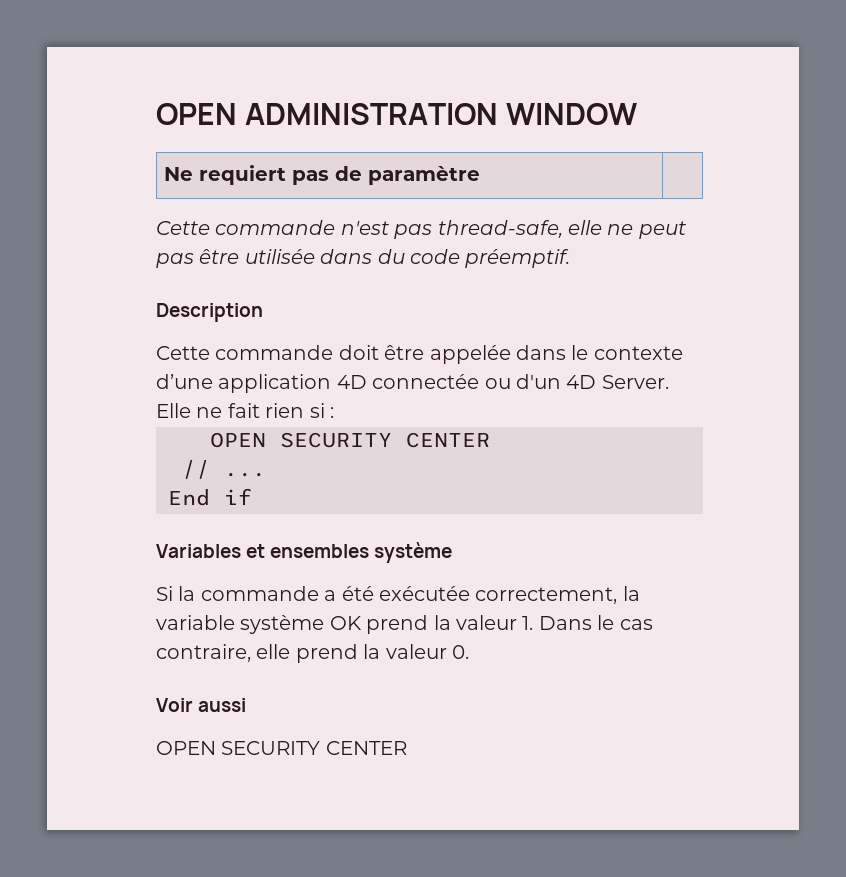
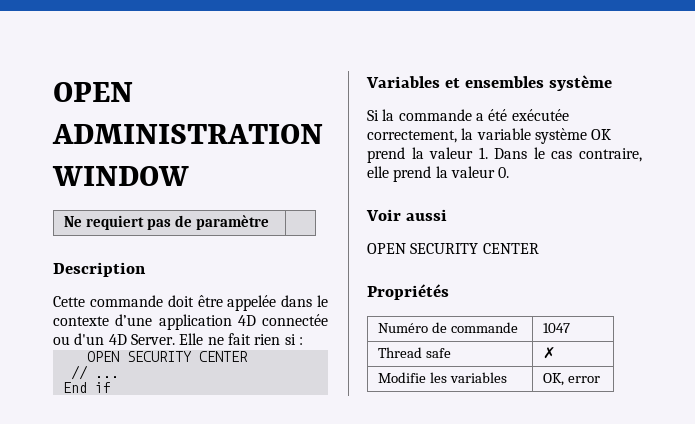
[156,220,686,239] [156,249,571,268] // Cette commande n'est pas thread-safe, elle ne peut pas être utilisée dans du code préemptif. -> (269, 222) none
(407, 748) none -> [367,284,449,300] [378,322,518,333] [543,323,571,333] [378,347,451,358] [543,347,557,359] [378,372,507,383] [543,373,600,386] // Propriétés // Numéro de commande | 1047 // Thread safe | ✗ // Modifie les variables | OK, error

